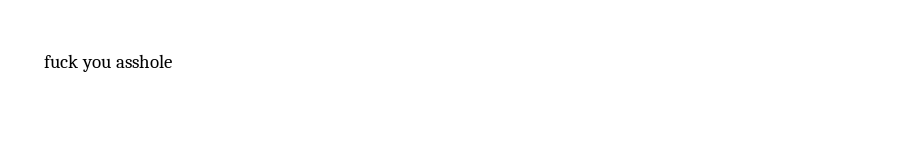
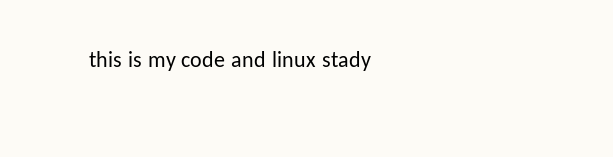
[44,54,173,72] fuck you asshole -> [89,51,371,71] this is my code and linux stady

